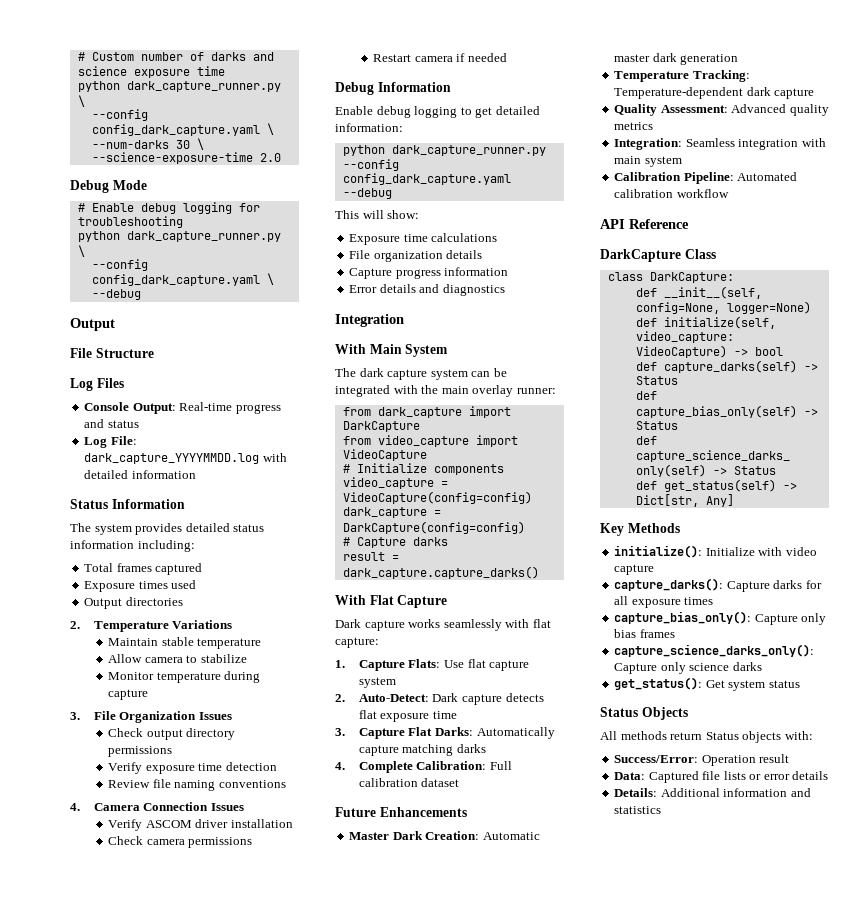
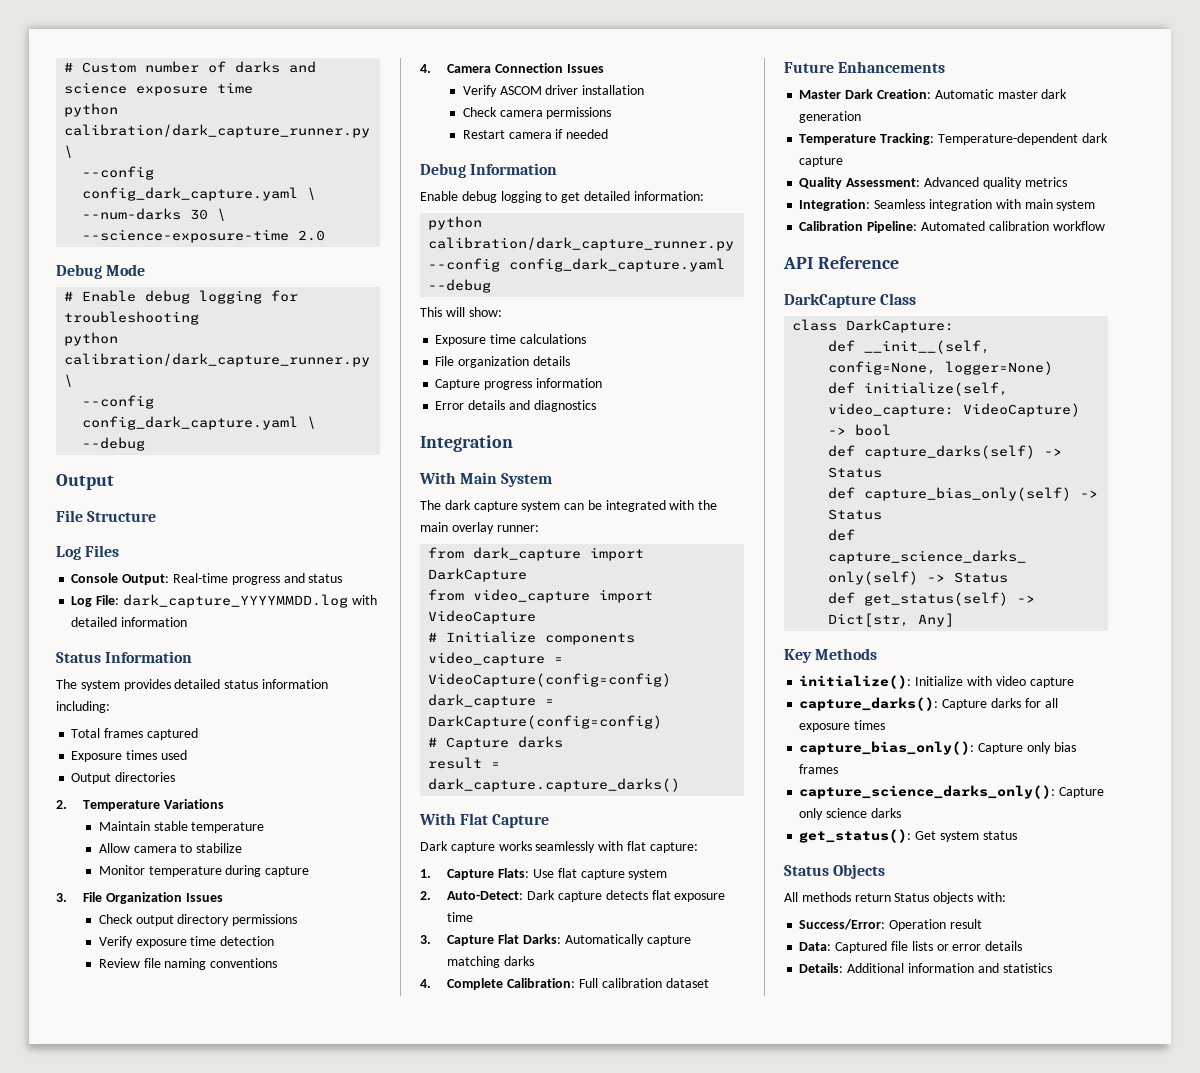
[126,81,281,92] dark_capture_runner.py -> [64,124,371,138] calibration/dark_capture_runner.py
[126,231,281,242] dark_capture_runner.py -> [64,353,371,367] calibration/dark_capture_runner.py
[391,145,546,156] dark_capture_runner.py -> [428,237,735,251] calibration/dark_capture_runner.py

